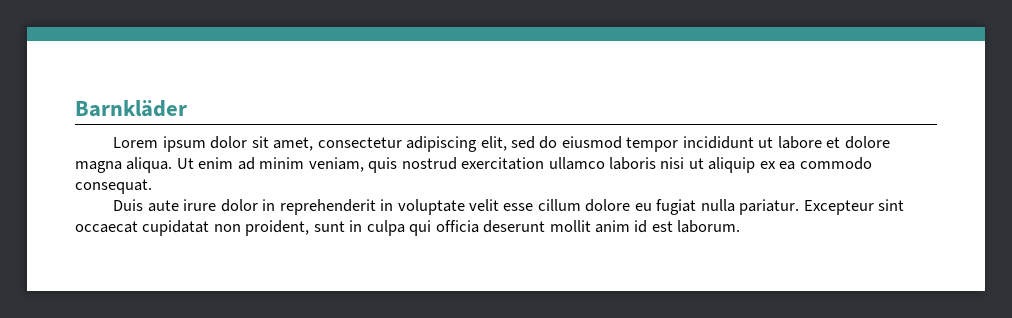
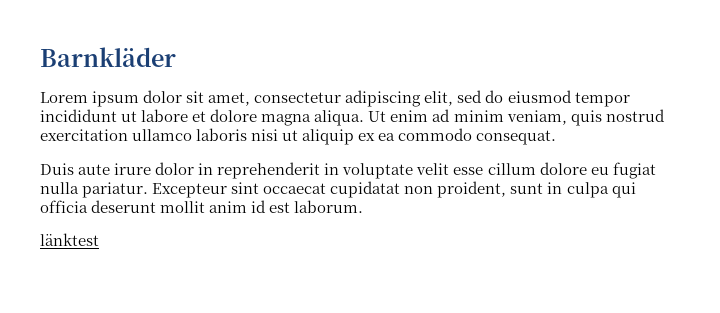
(741, 226) none -> [40,233,99,246] // länktest

